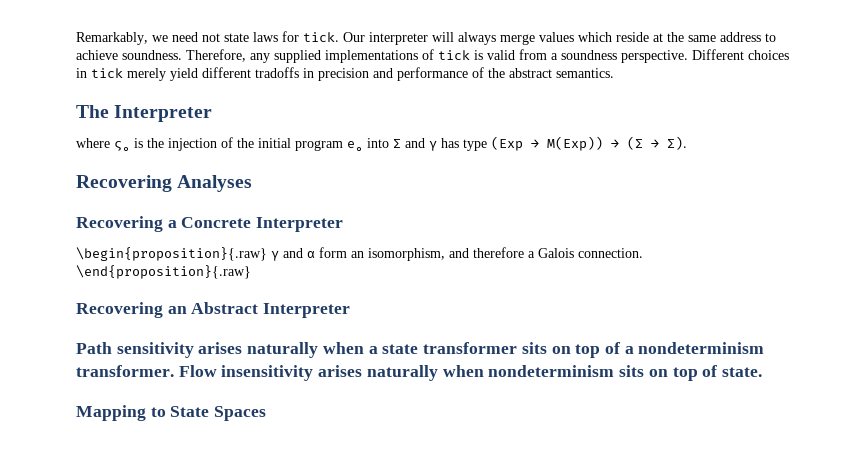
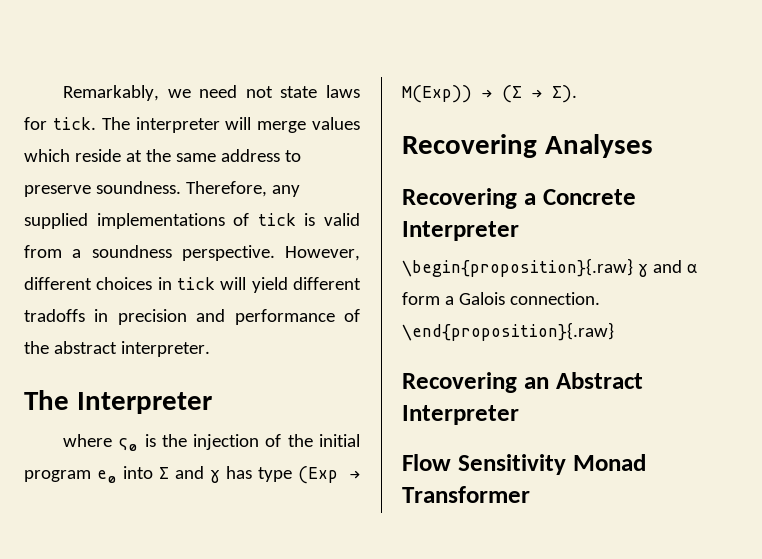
[343,32,365,42] Our -> [101,117,130,130] The
[458,32,496,45] always -> (252, 123) none
[76,50,118,60] achieve -> [24,185,91,197] preserve
[692,49,744,60] Different -> [285,246,360,261] [24,277,92,290] However, different
[127,68,166,81] merely -> [220,277,247,290] will
[556,68,614,78] semantics. -> [120,341,210,357] interpreter.
[351,247,524,261] an isomorphism, and therefore -> (440, 298) none
[76,342,765,358] [76,365,762,381] [76,405,267,421] Path sensitivity arises naturally when a state transformer sits on top of a nondeterminism transformer. Flow insensitivity arises naturally when nondeterminism sits on top of state. // Mapping to State Spaces -> [402,454,646,475] [402,486,530,503] Flow Sensitivity Monad Transformer

